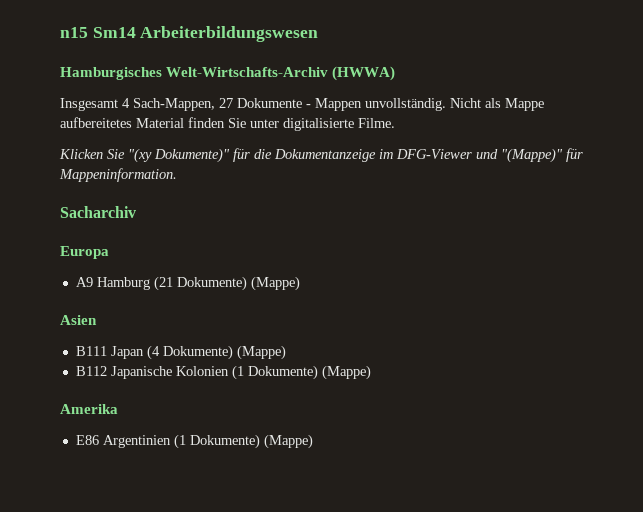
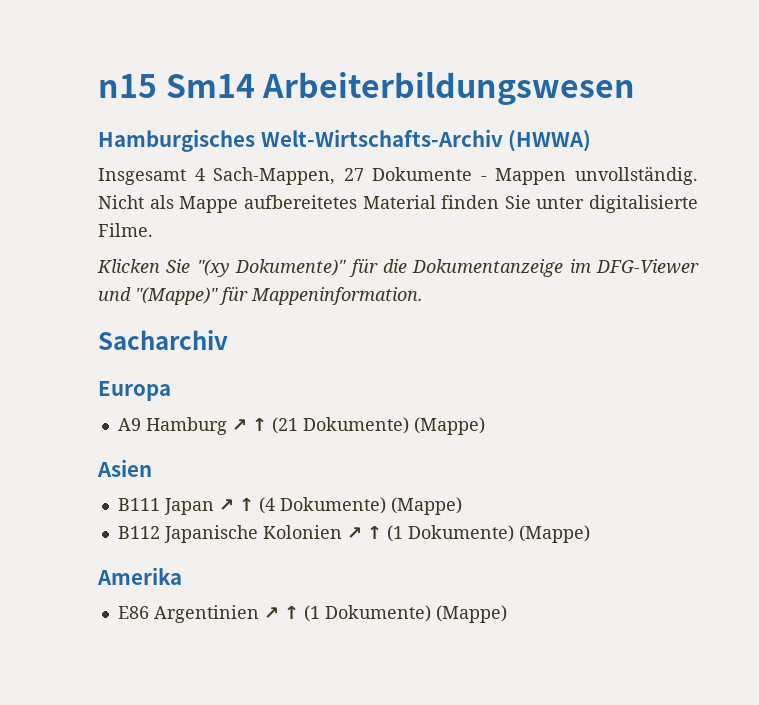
(150, 283) none -> [231,418,267,431] ↗ ↑
(144, 352) none -> [218,498,254,511] ↗ ↑
(229, 371) none -> [346,526,382,539] ↗ ↑
(171, 441) none -> [263,606,299,619] ↗ ↑

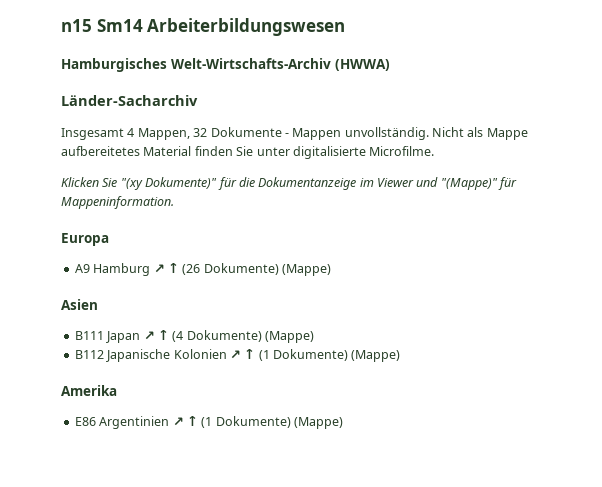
(592, 141) none -> [61,95,198,106] // Länder-Sacharchiv
[213,167,364,185] Sach-Mappen, 27 -> [137,128,208,140] Mappen, 32
[98,223,153,237] Filme. -> [369,146,435,156] Microfilme.
[596,259,699,274] DFG-Viewer -> [377,178,414,187] Viewer
[98,330,228,350] // Sacharchiv -> (174, 202) none
[271,417,298,434] (21 -> [182,264,201,275] (26

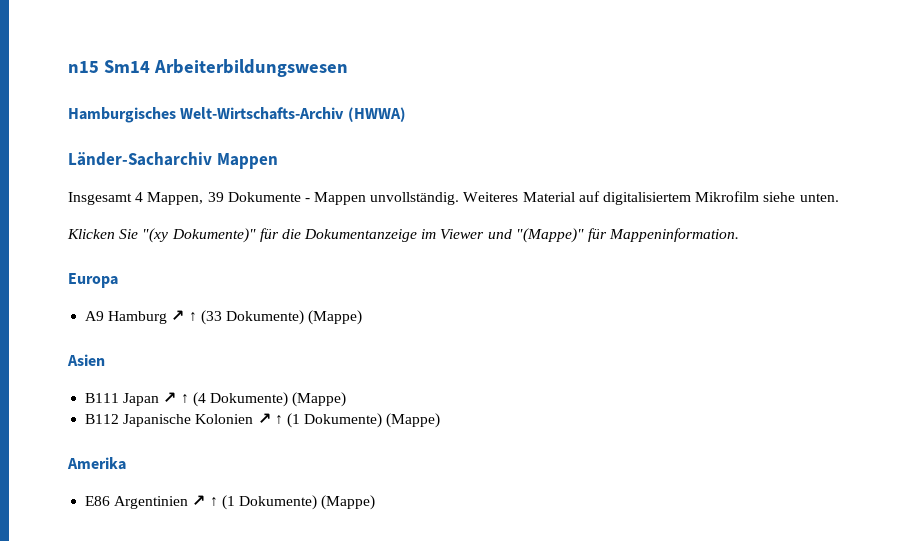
(198, 100) none -> [216,153,278,169] Mappen
[193,128,208,137] 32 -> [207,192,224,202] 39
[432,127,528,140] [61,146,435,159] Nicht als Mappe aufbereitetes Material finden Sie unter digitalisierte Microfilme. -> [463,191,839,205] Weiteres Material auf digitalisiertem Mikrofilm siehe unten.
[182,264,201,275] (26 -> [200,310,222,325] (33

